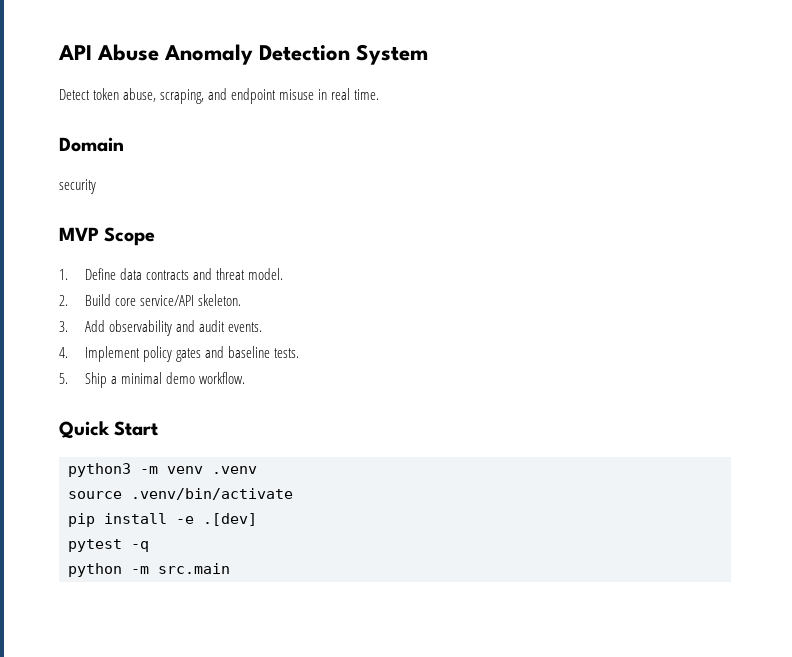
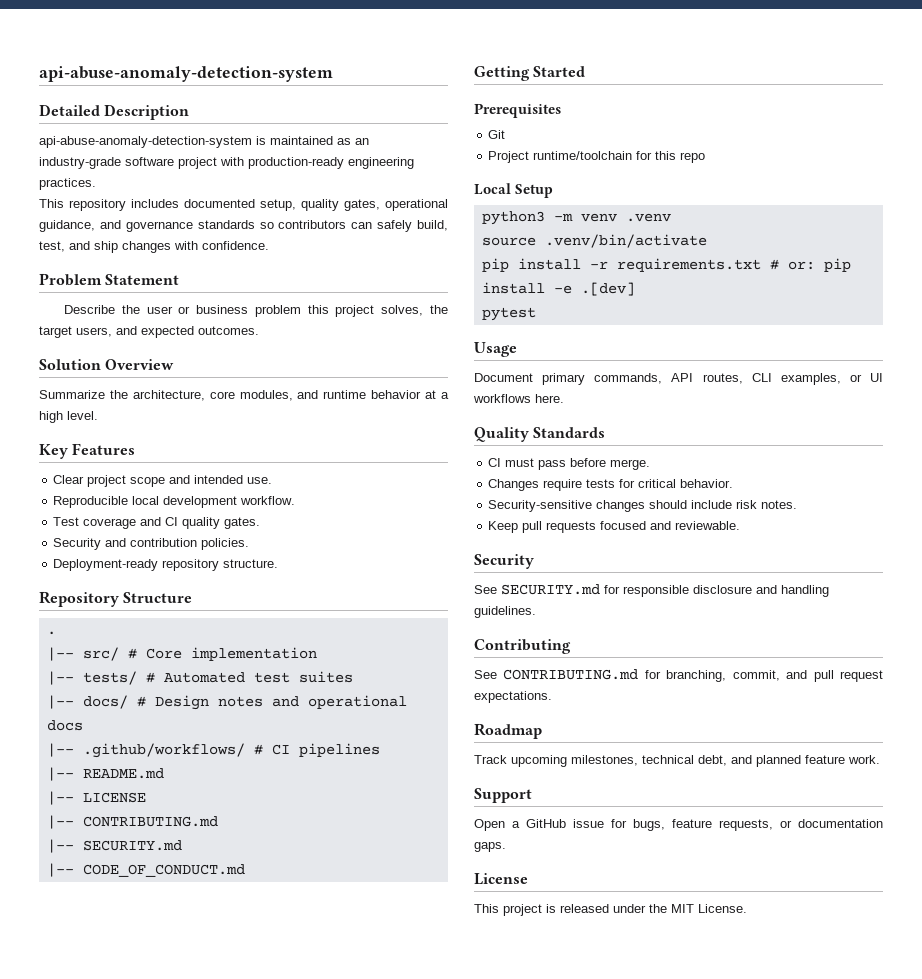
[58,44,429,65] [59,88,380,104] [59,137,124,152] [59,179,96,194] [59,227,156,246] [59,268,283,280] [59,294,241,306] [59,320,262,336] [59,346,299,362] [59,372,245,388] [59,421,159,439] API Abuse Anomaly Detection System // Detect token abuse, scraping, and endpoint misuse in real time. // Domain // security // MVP Scope // 1. Define data contracts and threat model. // 2. Build core service/API skeleton. // 3. Add observability and audit events. // 4. Implement policy gates and baseline tests. // 5. Ship a minimal demo workflow. // Quick Start -> [39,66,333,82] [39,104,190,120] [39,136,369,148] [39,157,414,169] [39,178,96,190] [39,199,448,211] [39,220,448,232] [39,241,269,253] [39,273,180,286] [64,305,448,317] [39,326,259,338] [39,359,175,370] [39,390,450,401] [39,411,98,423] [39,443,136,459] [53,475,273,487] [53,496,296,508] [53,517,261,529] [53,538,250,550] [53,559,279,571] [39,591,193,607] [46,631,56,635] [46,647,317,661] [46,671,353,685] [46,695,407,710] [46,720,83,731] [46,743,380,758] [46,767,164,781] [46,791,146,805] [46,815,218,829] [46,839,182,853] [46,863,245,877] [474,66,586,81] [474,103,561,118] [488,130,506,139] [488,151,706,163] [474,183,554,198] api-abuse-anomaly-detection-system // Detailed Description // api-abuse-anomaly-detection-system is maintained as an industry-grade software project with production-ready engineering practices. // This repository includes documented setup, quality gates, operational guidance, and governance standards so contributors can safely build, test, and ship changes with confidence. // Problem Statement // Describe the user or business problem this project solves, the target users, and expected outcomes. // Solution Overview // Summarize the architecture, core modules, and runtime behavior at a high level. // Key Features // Clear project scope and intended use. // Reproducible local development workflow. // Test coverage and CI quality gates. // Security and contribution policies. // Deployment-ready repository structure. // Repository Structure // . // |-- src/ # Core implementation // |-- tests/ # Automated test suites // |-- docs/ # Design notes and operational docs // |-- .github/workflows/ # CI pipelines // |-- README.md // |-- LICENSE // |-- CONTRIBUTING.md // |-- SECURITY.md // |-- CODE_OF_CONDUCT.md // Getting Started // Prerequisites // Git // Project runtime/toolchain for this repo // Local Setup
[176,513,257,526] [68,539,149,552] [68,563,230,577] -e .[dev] // pytest -q // python -m src.main -> [589,258,851,272] [481,282,635,296] [481,307,536,321] [474,342,517,357] [474,373,883,385] [473,394,564,403] [474,427,606,442] [488,458,651,470] [488,479,734,491] [488,500,798,512] [488,521,741,533] [474,554,534,569] [474,584,829,597] [474,606,536,618] [474,639,571,654] [474,669,883,682] [474,691,552,703] [474,723,542,739] [474,755,880,767] [474,788,532,803] [474,819,883,831] [474,842,506,852] [474,873,528,885] [474,904,747,916] -r requirements.txt # or: pip install -e .[dev] // pytest // Usage // Document primary commands, API routes, CLI examples, or UI workflows here. // Quality Standards // CI must pass before merge. // Changes require tests for critical behavior. // Security-sensitive changes should include risk notes. // Keep pull requests focused and reviewable. // Security // See SECURITY.md for responsible disclosure and handling guidelines. // Contributing // See CONTRIBUTING.md for branching, commit, and pull request expectations. // Roadmap // Track upcoming milestones, technical debt, and planned feature work. // Support // Open a GitHub issue for bugs, feature requests, or documentation gaps. // License // This project is released under the MIT License.

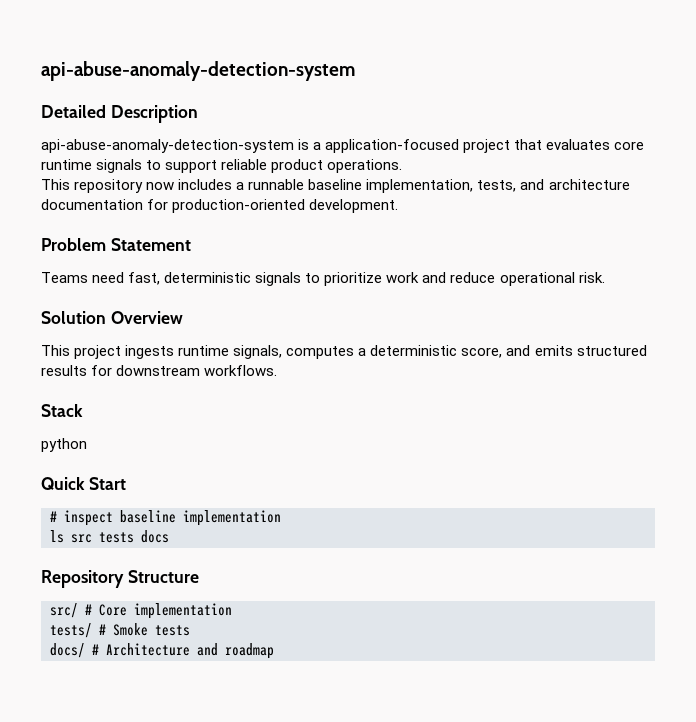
[270,136,369,145] [39,157,414,169] [39,178,96,190] [39,199,448,211] [39,220,448,232] [39,241,269,253] [39,273,180,286] [64,305,448,317] [39,326,259,338] [39,359,175,370] [39,390,450,401] [39,411,98,423] [39,443,136,459] [53,475,273,487] [53,496,296,508] [53,517,261,529] [53,538,250,550] [53,559,279,571] maintained as an industry-grade software project with production-ready engineering practices. // This repository includes documented setup, quality gates, operational guidance, and governance standards so contributors can safely build, test, and ship changes with confidence. // Problem Statement // Describe the user or business problem this project solves, the target users, and expected outcomes. // Solution Overview // Summarize the architecture, core modules, and runtime behavior at a high level. // Key Features // Clear project scope and intended use. // Reproducible local development workflow. // Test coverage and CI quality gates. // Security and contribution policies. // Deployment-ready repository structure. -> [313,139,645,153] [41,159,403,173] [41,179,630,193] [41,199,399,213] [41,238,191,251] [41,272,605,286] [41,311,183,324] [41,345,647,359] [41,365,278,376] [41,404,83,417] [41,438,87,452] [41,477,126,490] [50,510,281,526] [50,530,169,543] a application-focused project that evaluates core runtime signals to support reliable product operations. // This repository now includes a runnable baseline implementation, tests, and architecture documentation for production-oriented development. // Problem Statement // Teams need fast, deterministic signals to prioritize work and reduce operational risk. // Solution Overview // This project ingests runtime signals, computes a deterministic score, and emits structured results for downstream workflows. // Stack // python // Quick Start // # inspect baseline implementation // ls src tests docs
[46,631,56,635] [46,647,74,661] . // |-- -> (199, 576) none
[46,671,74,685] |-- -> (232, 611) none
[163,671,353,683] [46,695,407,710] [46,720,83,731] [46,743,380,758] [46,767,164,781] [46,791,146,805] [46,815,218,829] [46,839,182,853] [46,863,245,877] [474,66,586,81] [474,103,561,118] [488,130,506,139] [488,151,706,163] [474,183,554,198] [481,211,671,225] [481,234,707,248] [481,258,851,272] [481,282,635,296] [481,307,536,321] [474,342,517,357] [474,373,883,385] [473,394,564,403] [474,427,606,442] [488,458,651,470] [488,479,734,491] [488,500,798,512] [488,521,741,533] [474,554,534,569] [474,584,829,597] [474,606,536,618] [474,639,571,654] [474,669,883,682] [474,691,552,703] [474,723,542,739] [474,755,880,767] [474,788,532,803] [474,819,883,831] [474,842,506,852] [474,873,528,885] [474,904,747,916] Automated test suites // |-- docs/ # Design notes and operational docs // |-- .github/workflows/ # CI pipelines // |-- README.md // |-- LICENSE // |-- CONTRIBUTING.md // |-- SECURITY.md // |-- CODE_OF_CONDUCT.md // Getting Started // Prerequisites // Git // Project runtime/toolchain for this repo // Local Setup // python3 -m venv .venv // source .venv/bin/activate // pip install -r requirements.txt # or: pip install -e .[dev] // pytest // Usage // Document primary commands, API routes, CLI examples, or UI workflows here. // Quality Standards // CI must pass before merge. // Changes require tests for critical behavior. // Security-sensitive changes should include risk notes. // Keep pull requests focused and reviewable. // Security // See SECURITY.md for responsible disclosure and handling guidelines. // Contributing // See CONTRIBUTING.md for branching, commit, and pull request expectations. // Roadmap // Track upcoming milestones, technical debt, and planned feature work. // Support // Open a GitHub issue for bugs, feature requests, or documentation gaps. // License // This project is released under the MIT License. -> [113,623,190,636] [50,643,274,659] Smoke tests // docs/ # Architecture and roadmap

